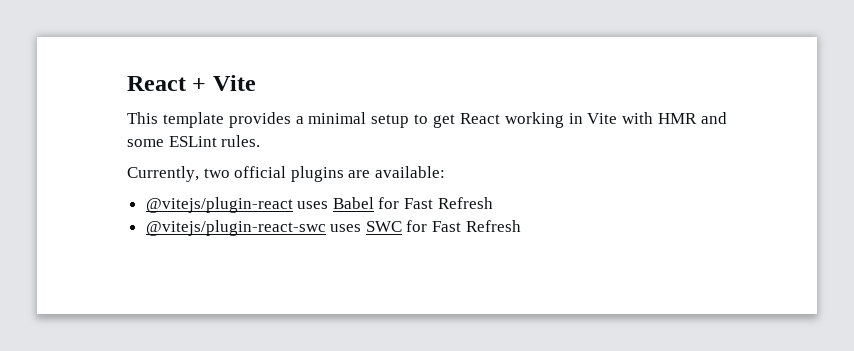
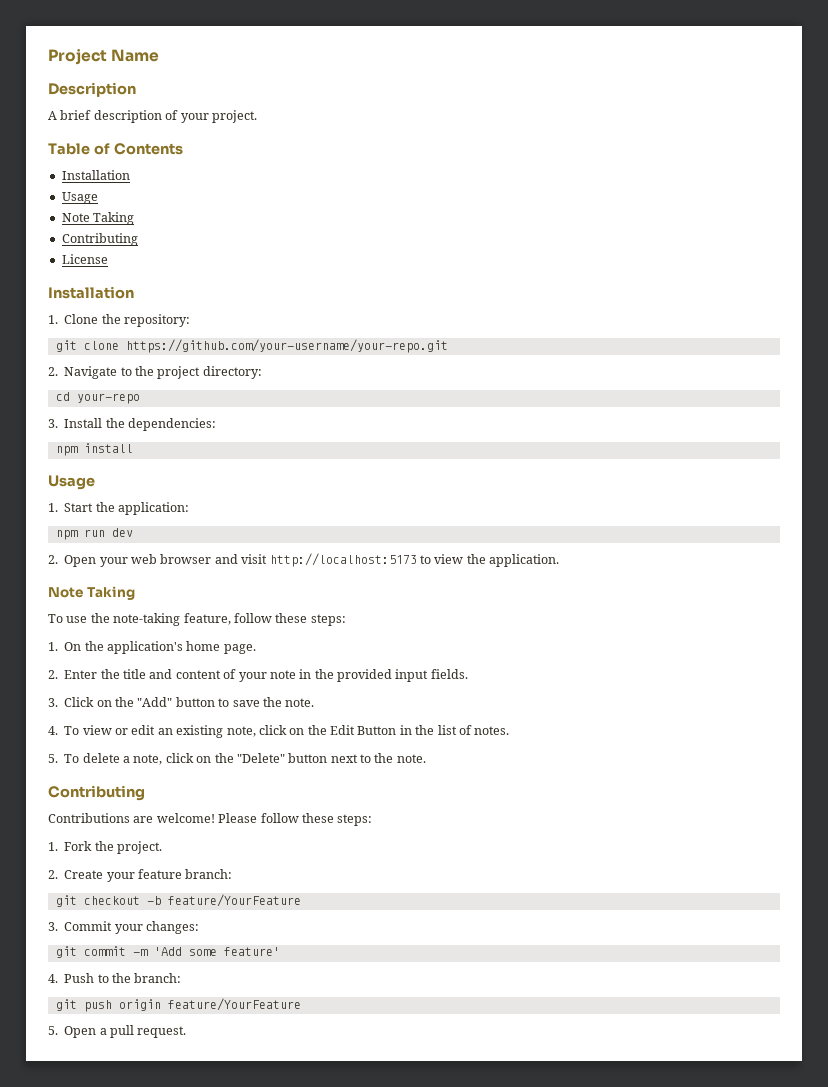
[127,75,256,91] [127,112,727,128] [127,135,261,147] [127,166,445,182] [145,197,493,213] [145,220,521,236] React + Vite // This template provides a minimal setup to get React working in Vite with HMR and some ESLint rules. // Currently, two official plugins are available: // @vitejs/plugin-react uses Babel for Fast Refresh // @vitejs/plugin-react-swc uses SWC for Fast Refresh -> [48,49,160,65] [48,82,136,97] [48,110,257,123] [48,143,183,155] [61,170,130,180] [61,192,98,204] [61,212,135,225] [61,233,138,246] [61,254,108,264] [48,286,134,299] [48,314,190,327] [55,339,448,353] [48,366,262,379] [55,392,140,404] [48,418,216,431] [55,443,133,456] [48,475,95,490] [48,502,189,515] [55,528,133,540] [48,553,559,567] [48,586,135,600] [48,613,346,626] [48,641,256,654] [48,669,468,682] [48,697,315,707] [48,725,510,738] [48,753,426,765] [48,785,145,801] [48,813,373,826] [48,841,162,854] [48,869,233,882] [55,894,301,907] [48,921,199,934] [55,946,280,958] [48,973,182,983] [55,998,301,1012] [48,1025,187,1038] Project Name // Description // A brief description of your project. // Table of Contents // Installation // Usage // Note Taking // Contributing // License // Installation // 1. Clone the repository: // git clone https://github.com/your-username/your-repo.git // 2. Navigate to the project directory: // cd your-repo // 3. Install the dependencies: // npm install // Usage // 1. Start the application: // npm run dev // 2. Open your web browser and visit http://localhost:5173 to view the application. // Note Taking // To use the note-taking feature, follow these steps: // 1. On the application's home page. // 2. Enter the title and content of your note in the provided input fields. // 3. Click on the "Add" button to save the note. // 4. To view or edit an existing note, click on the Edit Button in the list of notes. // 5. To delete a note, click on the "Delete" button next to the note. // Contributing // Contributions are welcome! Please follow these steps: // 1. Fork the project. // 2. Create your feature branch: // git checkout -b feature/YourFeature // 3. Commit your changes: // git commit -m 'Add some feature' // 4. Push to the branch: // git push origin feature/YourFeature // 5. Open a pull request.

